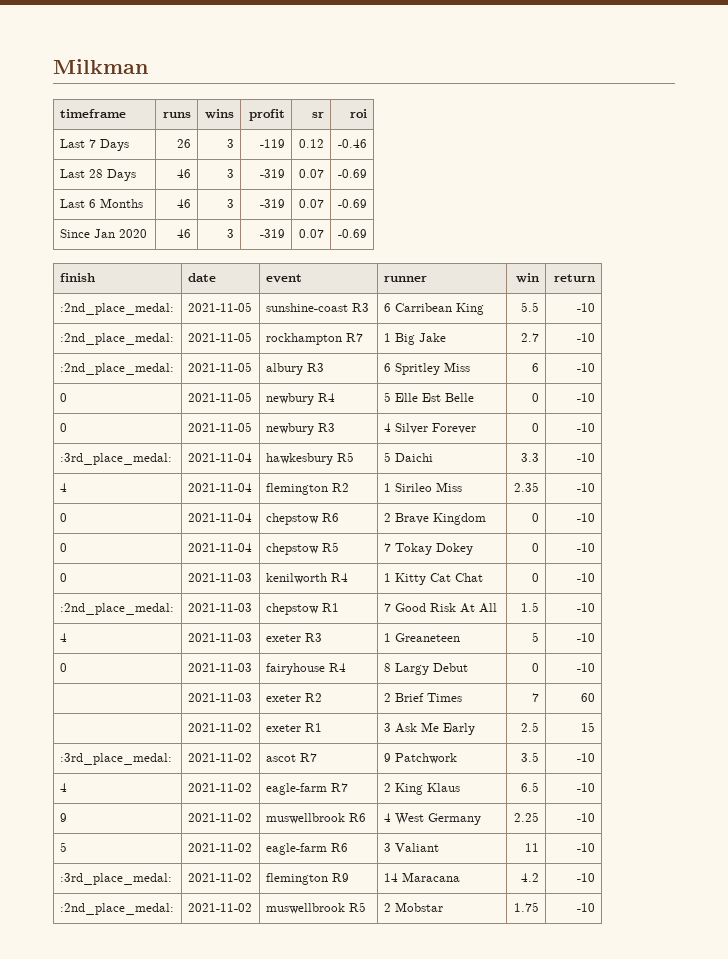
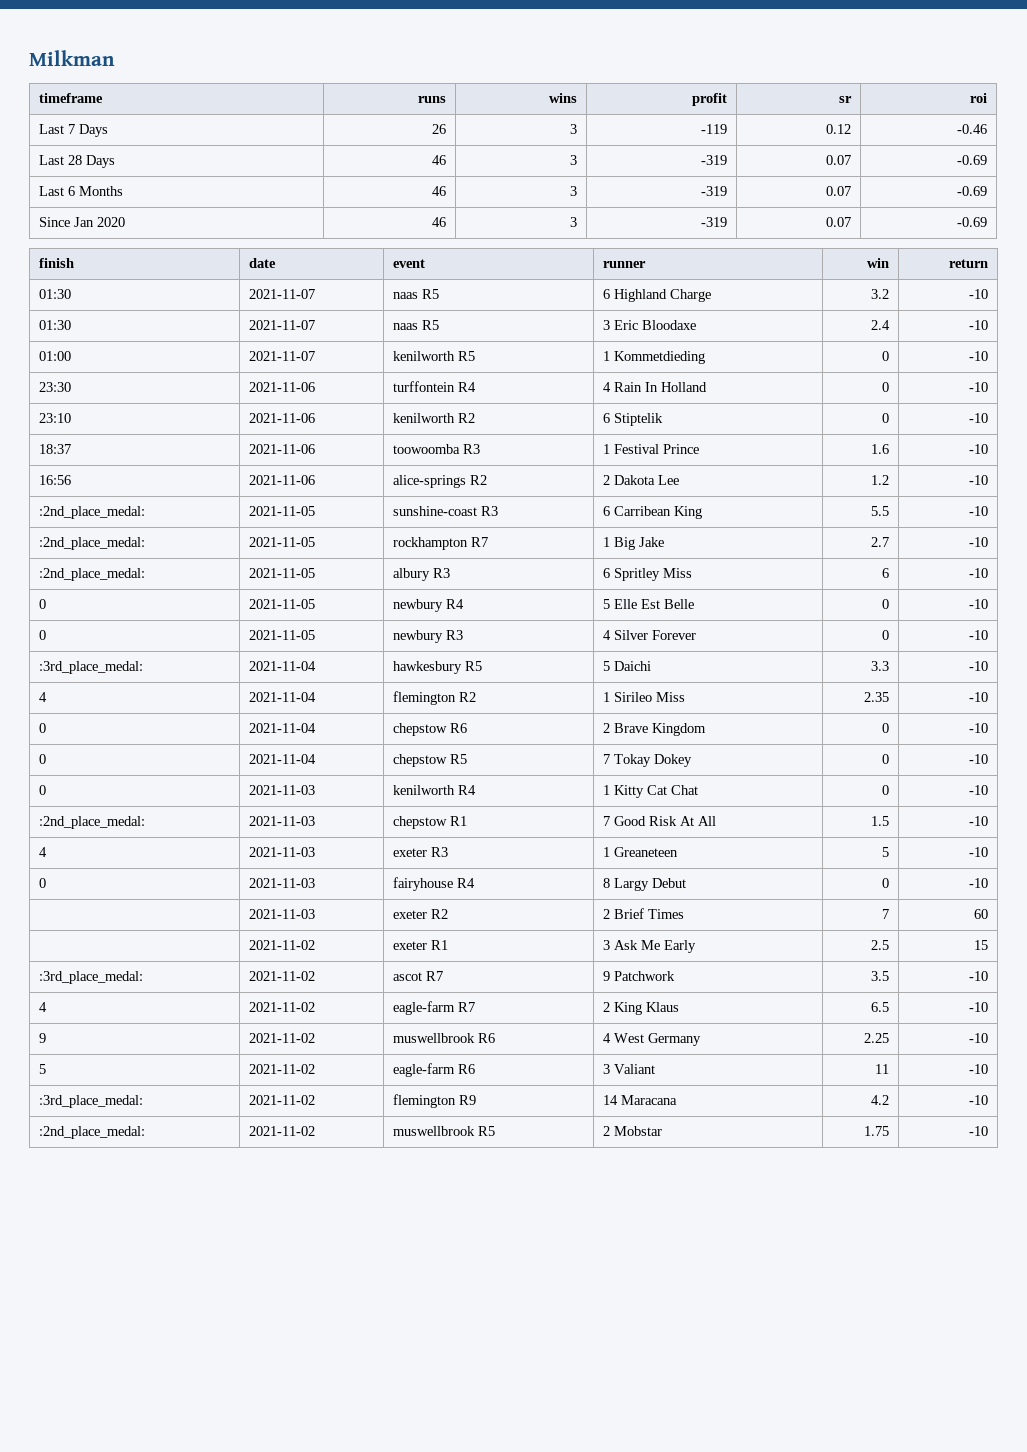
(596, 278) none -> [38,289,71,299] [248,289,315,299] [392,289,439,299] [602,289,711,302] [871,289,890,299] [969,289,989,299] [38,320,71,330] [248,320,315,330] [392,320,439,330] [602,320,696,330] [871,320,891,330] [969,320,989,330] [38,351,71,361] [248,351,315,361] [392,351,475,361] [602,351,705,364] [882,351,890,361] [969,351,989,361] [38,382,71,392] [248,382,315,392] [392,381,476,392] [602,382,707,392] [882,382,890,392] [969,382,989,392] [38,413,71,423] [248,413,315,423] [392,413,475,423] [602,413,663,426] [882,413,890,423] [969,413,989,423] [38,444,71,454] [248,444,315,454] [392,444,480,454] [602,444,699,454] [871,444,890,454] [969,444,989,454] [38,475,71,485] [248,475,315,485] [392,475,487,488] [602,475,679,485] [871,475,890,485] [969,475,989,485] // 01:30 | 2021-11-07 | naas R5 | 6 Highland Charge | 3.2 | -10 // 01:30 | 2021-11-07 | naas R5 | 3 Eric Bloodaxe | 2.4 | -10 // 01:00 | 2021-11-07 | kenilworth R5 | 1 Kommetdieding | 0 | -10 // 23:30 | 2021-11-06 | turffontein R4 | 4 Rain In Holland | 0 | -10 // 23:10 | 2021-11-06 | kenilworth R2 | 6 Stiptelik | 0 | -10 // 18:37 | 2021-11-06 | toowoomba R3 | 1 Festival Prince | 1.6 | -10 // 16:56 | 2021-11-06 | alice-springs R2 | 2 Dakota Lee | 1.2 | -10

